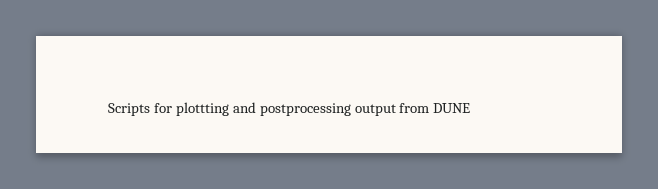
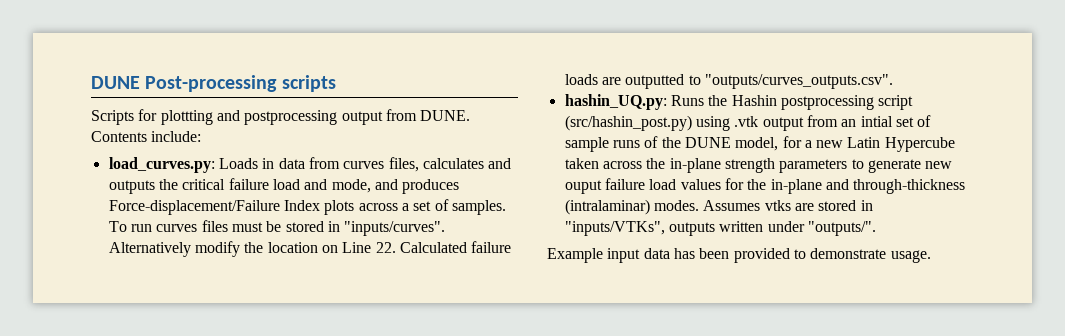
(108, 109) none -> [91,75,336,92] DUNE Post-processing scripts //
[433,103,471,113] DUNE -> [420,110,471,121] [91,131,202,142] [108,157,512,173] [108,178,460,194] [108,199,506,215] [108,220,446,236] [108,241,512,257] [564,74,893,89] [564,94,914,110] [564,115,932,131] [564,136,955,152] [564,158,953,173] [564,178,966,194] [564,199,873,215] [564,221,876,236] [547,248,931,263] DUNE. Contents include: // load_curves.py: Loads in data from curves files, calculates and outputs the critical failure load and mode, and produces Force-displacement/Failure Index plots across a set of samples. To run curves files must be stored in "inputs/curves". Alternatively modify the location on Line 22. Calculated failure loads are outputted to "outputs/curves_outputs.csv". // hashin_UQ.py: Runs the Hashin postprocessing script (src/hashin_post.py) using .vtk output from an intial set of sample runs of the DUNE model, for a new Latin Hypercube taken across the in-plane strength parameters to generate new ouput failure load values for the in-plane and through-thickness (intralaminar) modes. Assumes vtks are stored in "inputs/VTKs", outputs written under "outputs/". // Example input data has been provided to demonstrate usage.

